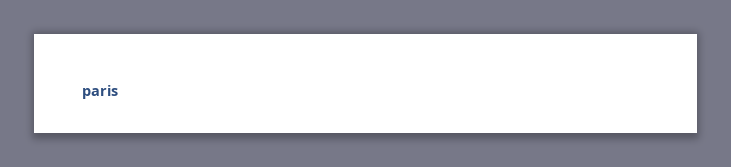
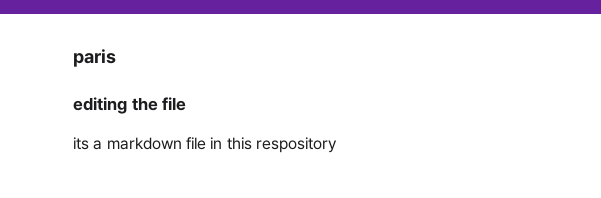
(118, 92) none -> [73,97,187,114] [73,137,337,153] // editing the file // its a markdown file in this respository

